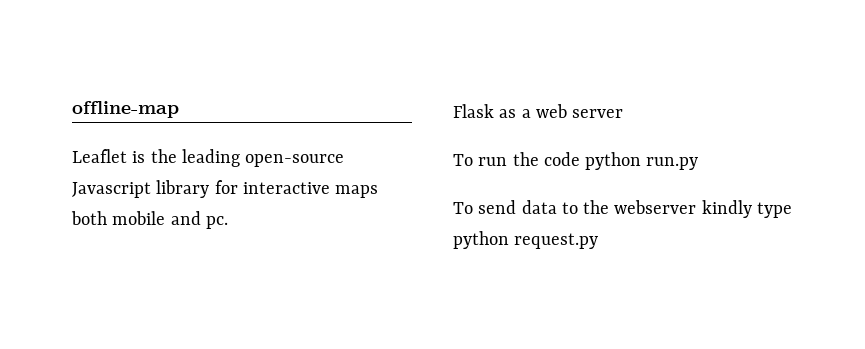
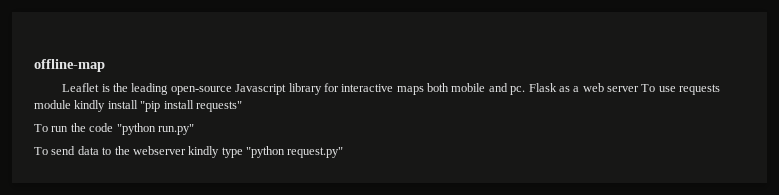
(228, 222) // -> (526, 90) none
(624, 113) none -> [641,84,721,95] [34,100,242,112] To use requests module kindly install "pip install requests"
[585,152,699,170] python run.py -> [116,123,194,135] "python run.py"
[453,231,599,249] python request.py -> [246,146,344,158] "python request.py"

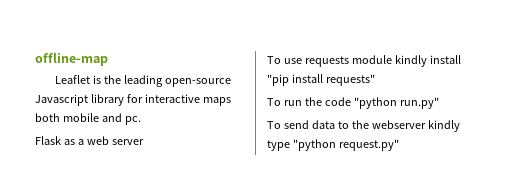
(526, 90) none -> (141, 120) //
(640, 89) none -> (144, 142) //

